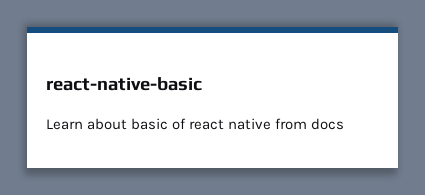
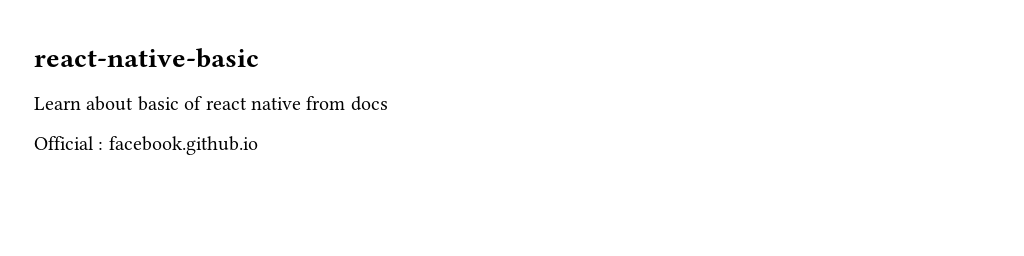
(345, 124) none -> [34,136,258,155] // Official : facebook.github.io

